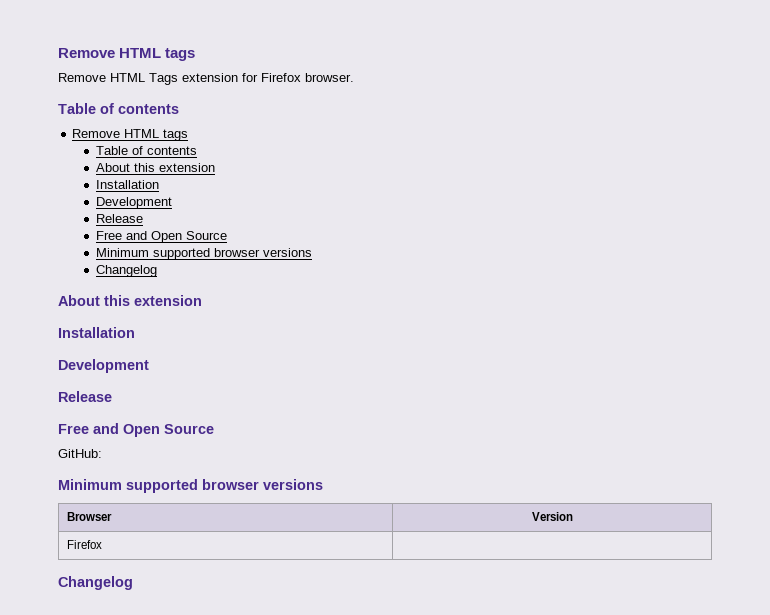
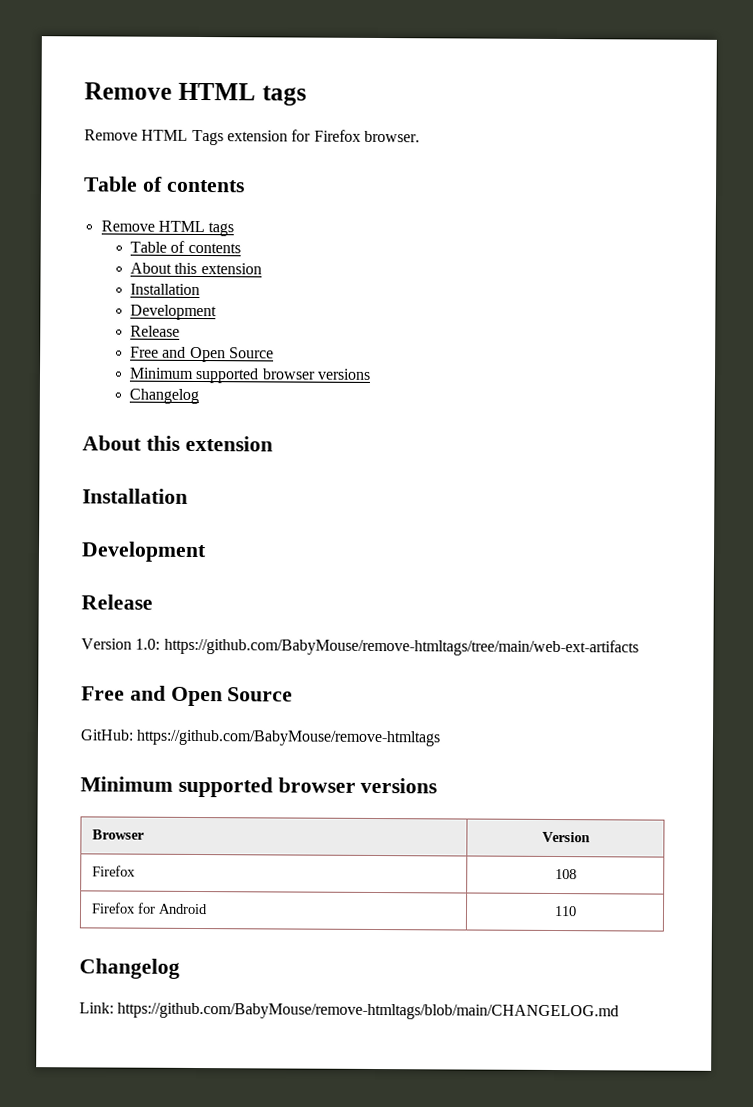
(112, 396) none -> [81,637,639,657] // Version 1.0: https://github.com/BabyMouse/remove-htmltags/tree/main/web-ext-artifacts
(102, 453) none -> [136,729,442,747] https://github.com/BabyMouse/remove-htmltags
[58,576,133,590] // Changelog -> [554,868,577,880] [90,902,208,915] [553,905,577,917] [79,958,180,979] [79,1002,620,1021] 108 // Firefox for Android | 110 // Changelog // Link: https://github.com/BabyMouse/remove-htmltags/blob/main/CHANGELOG.md

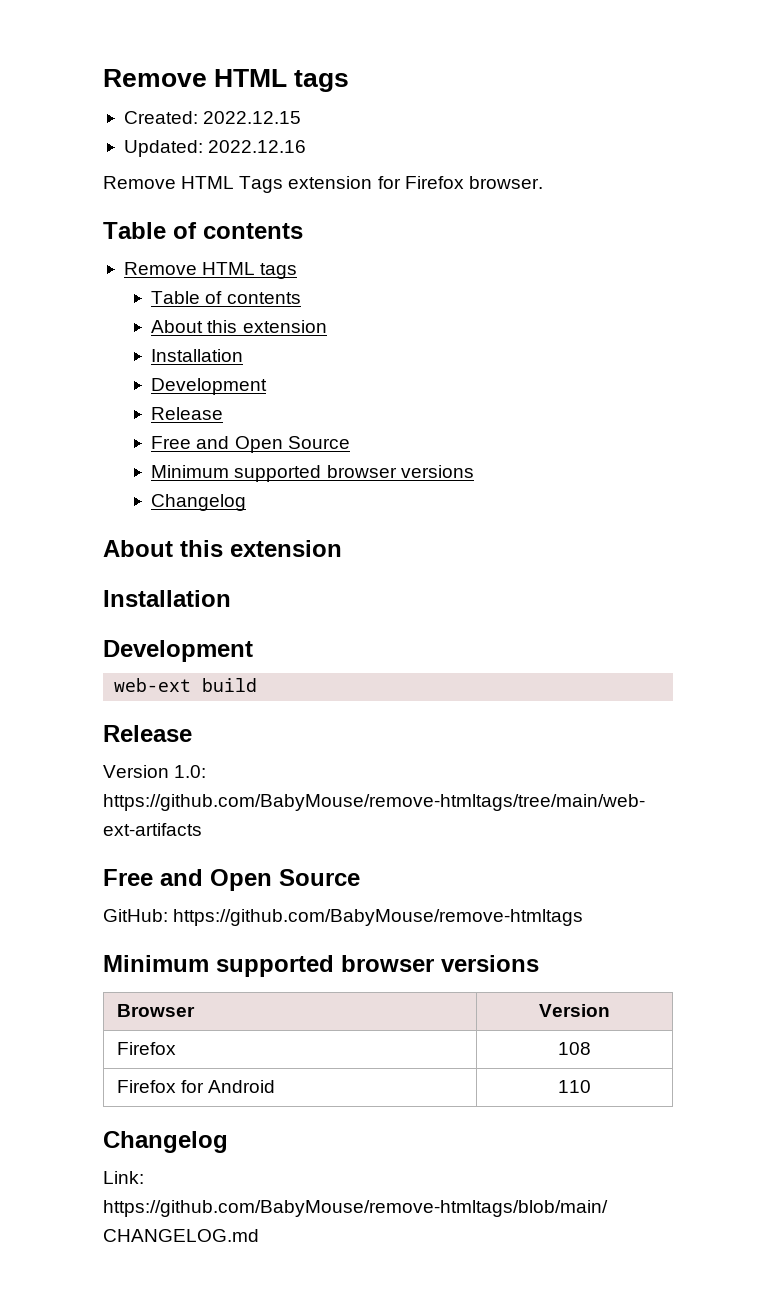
[84,82,307,106] Remove HTML tags -> [103,69,350,92] [123,111,302,124] [123,140,307,157] Remove HTML tags // Created: 2022.12.15 // Updated: 2022.12.16
(207, 552) none -> [114,678,258,692] // web-ext build

